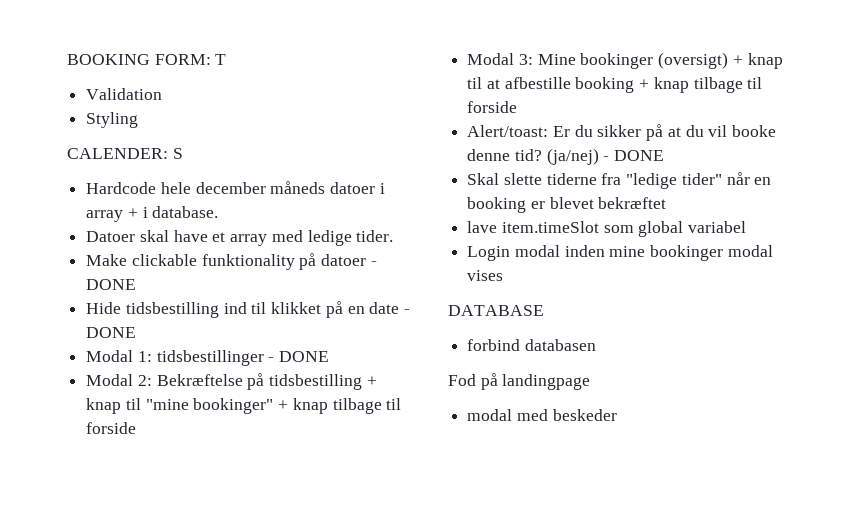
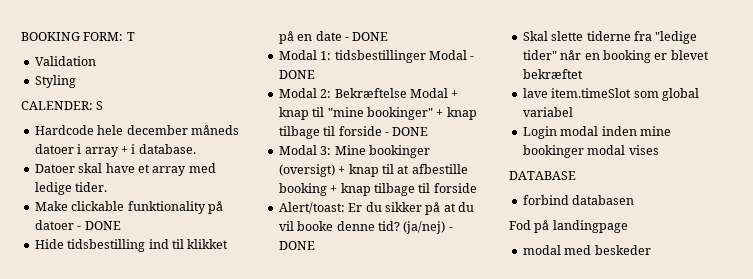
(264, 358) none -> [428,50,467,60] Modal
[247,373,363,390] på tidsbestilling -> [409,88,448,98] Modal
(137, 428) none -> [384,127,429,136] - DONE

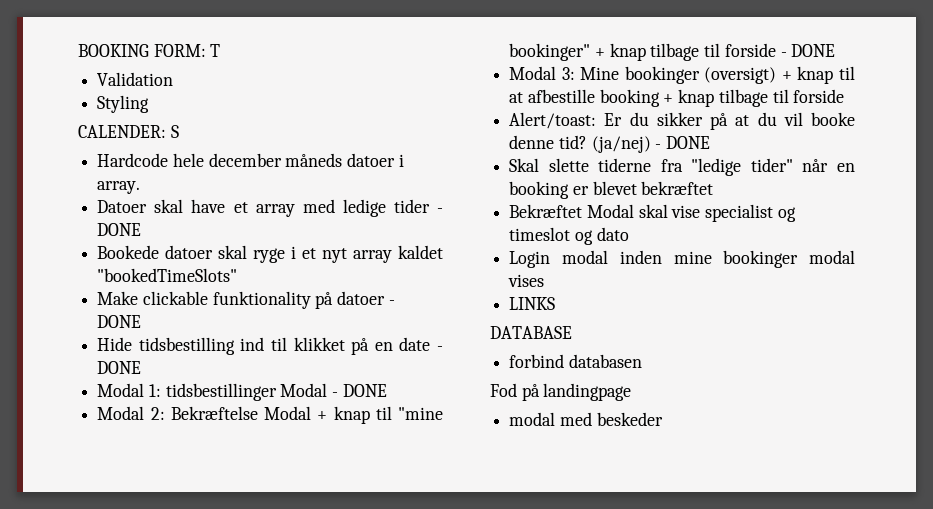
[84,144,196,157] array + i database. -> [97,181,141,194] array.
[75,182,108,192] tider. -> [393,199,443,213] [97,223,142,236] [97,245,443,263] [97,268,238,282] tider - DONE // Bookede datoer skal ryge i et nyt array kaldet "bookedTimeSlots"
[522,88,699,101] [522,107,573,117] lave item.timeSlot som global variabel -> [509,204,796,222] [509,227,629,245] Bekræftet Modal skal vise specialist og timeslot og dato
(659, 150) none -> [509,297,556,310] // LINKS

